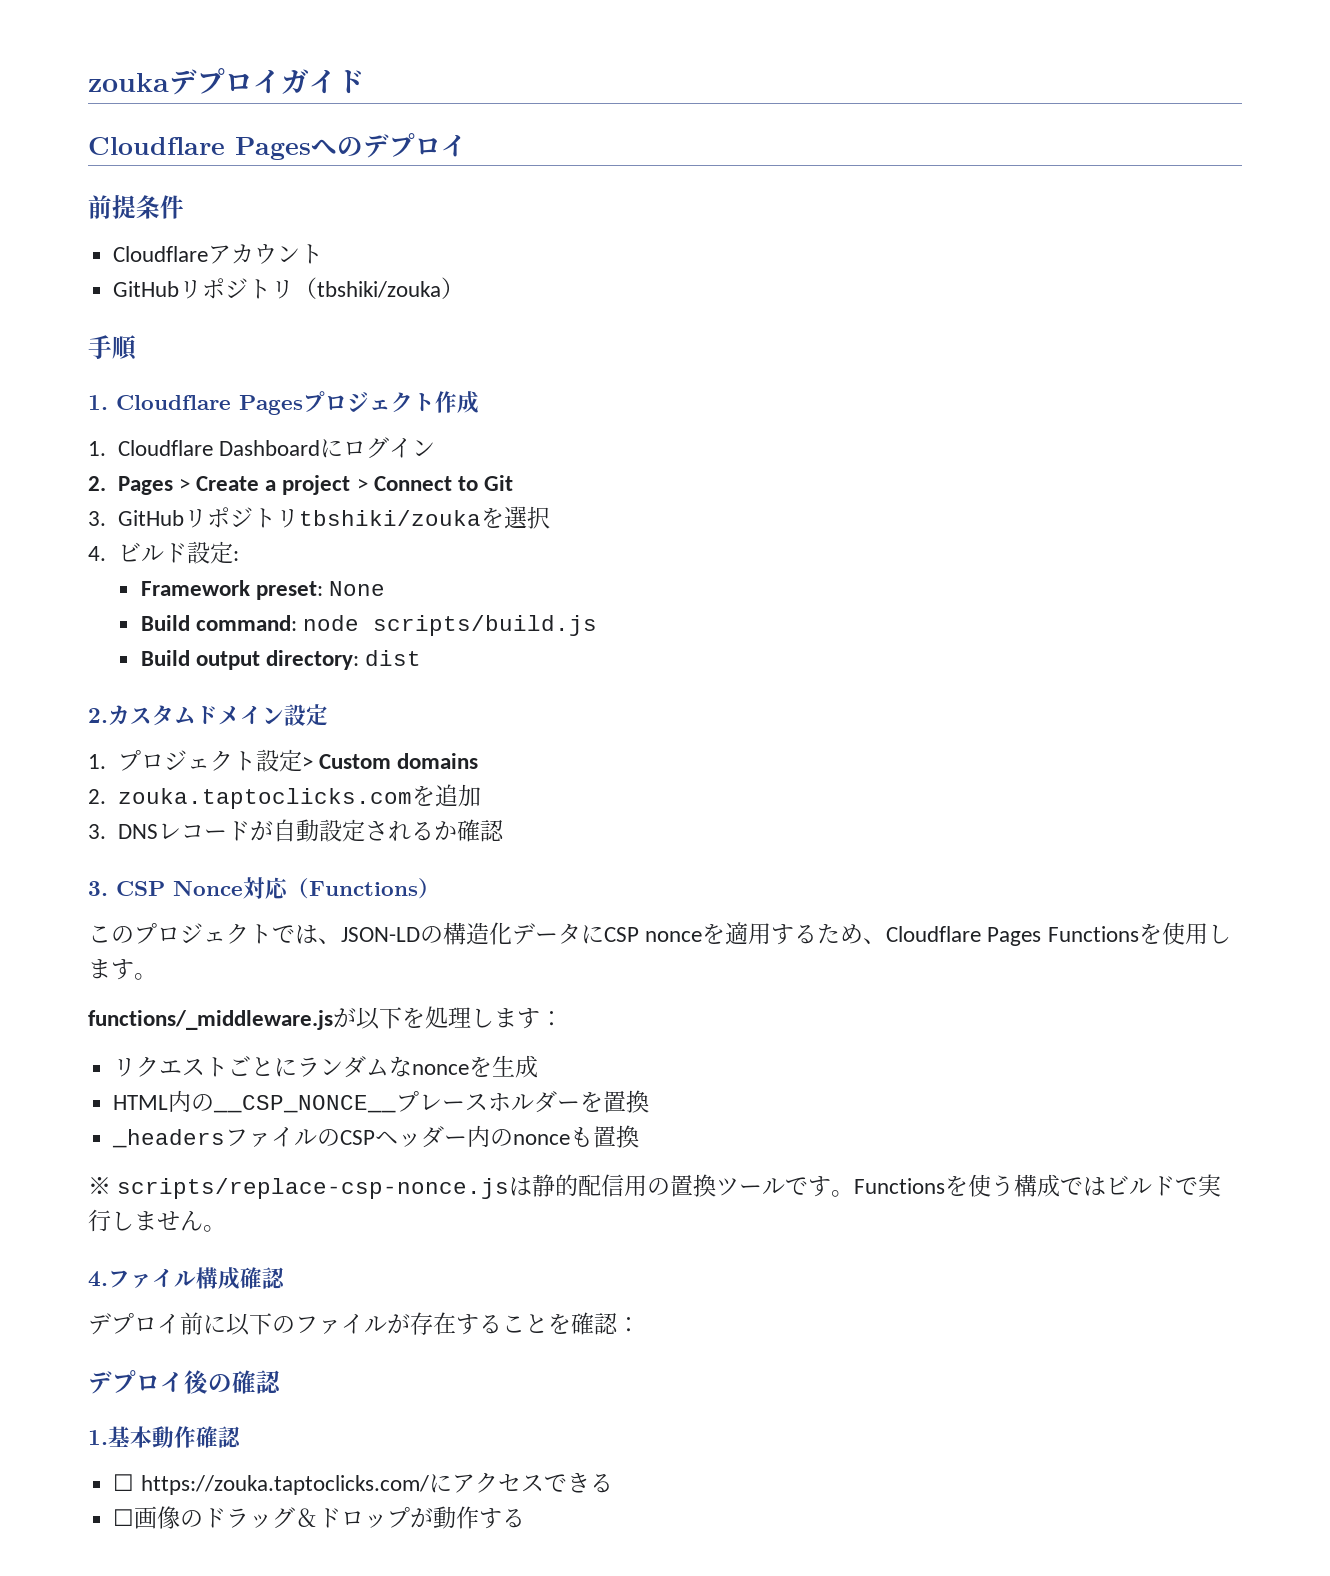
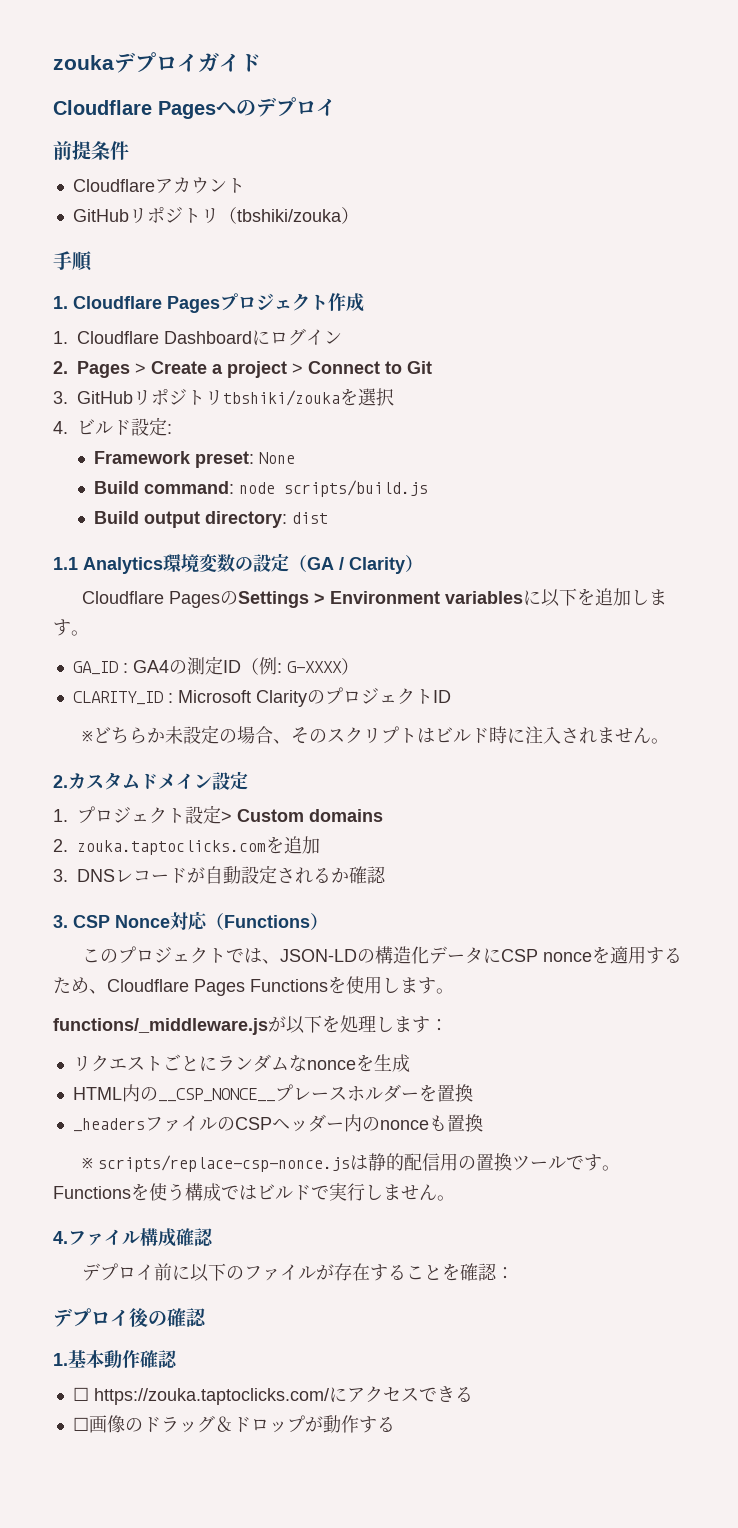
(422, 658) none -> [53,553,423,574] [82,588,668,608] [53,619,89,636] [72,656,359,675] [72,687,451,707] [82,725,670,744] // 1.1 Analytics環境変数の設定（GA / Clarity） // Cloudflare PagesのSettings > Environment variablesに以下を追加します。 // GA_ID : GA4の測定ID（例: G-XXXX） // CLARITY_ID : Microsoft ClarityのプロジェクトID // ※どちらか未設定の場合、そのスクリプトはビルド時に注入されません。

